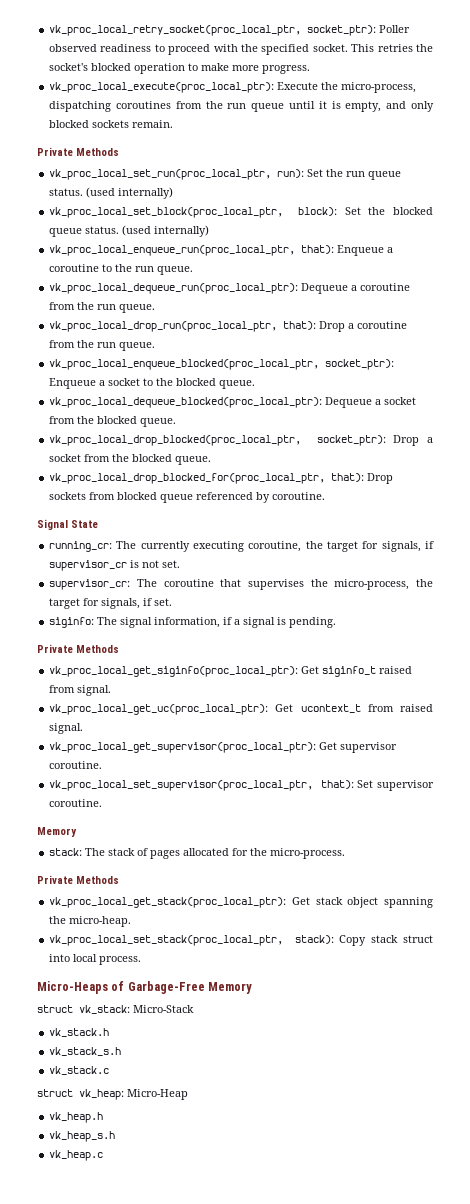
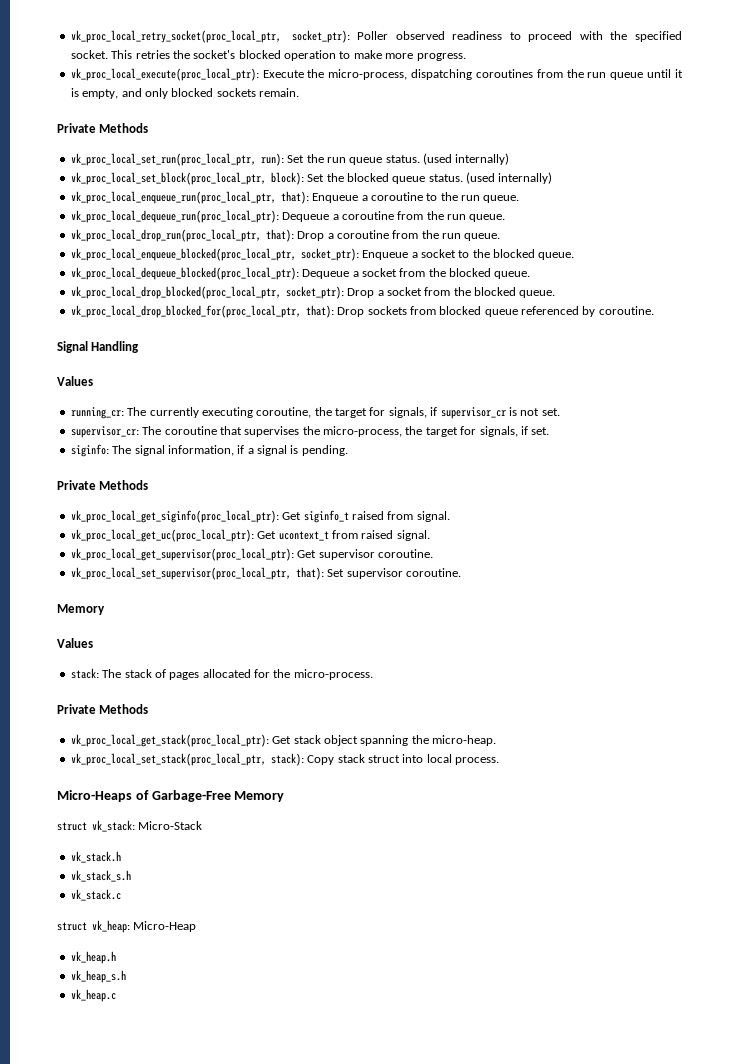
[71,520,98,528] State -> [91,341,140,353] [57,376,93,386] Handling // Values
(77, 832) none -> [57,638,93,648] // Values

